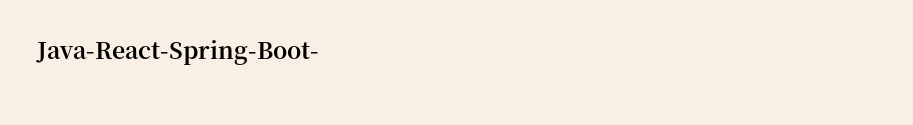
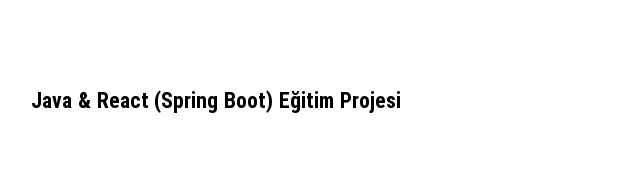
[36,40,319,65] Java-React-Spring-Boot- -> [31,90,401,113] Java & React (Spring Boot) Eğitim Projesi

